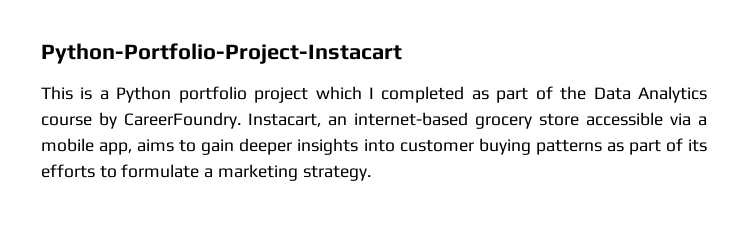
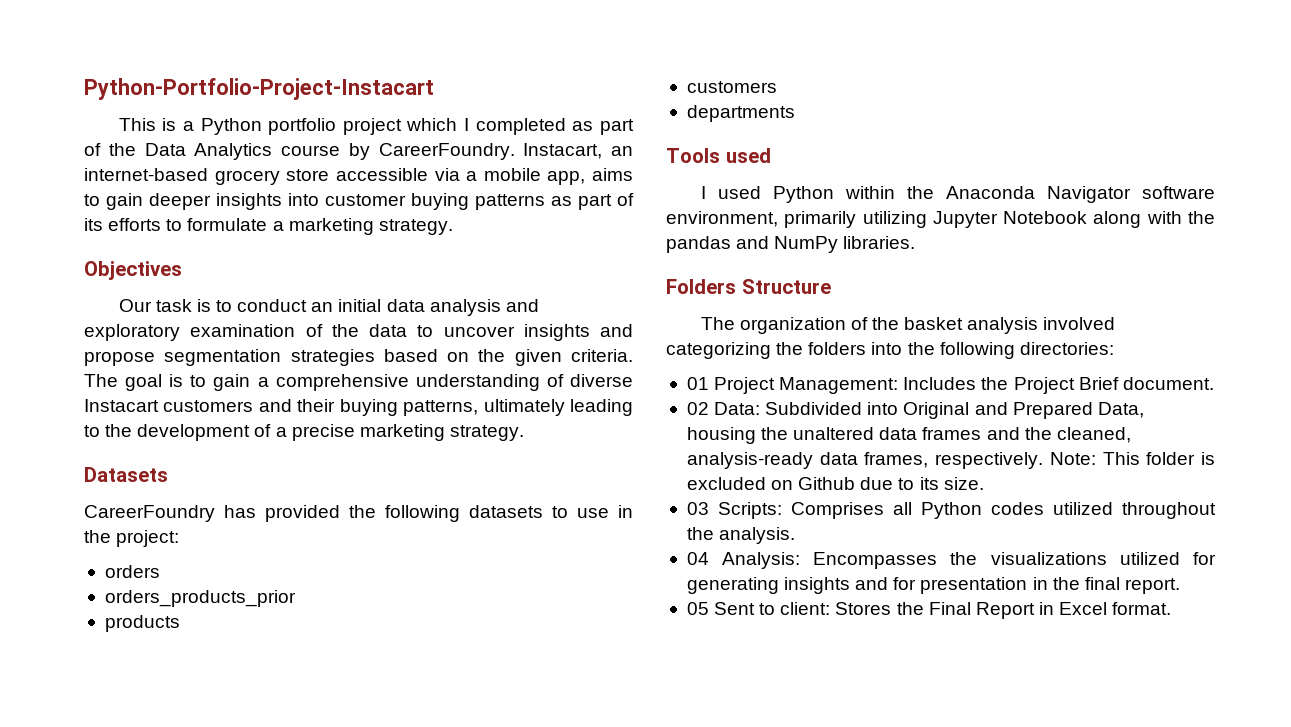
(371, 173) none -> [84,261,182,280] [118,299,539,316] [84,324,633,341] [84,349,633,366] [84,374,634,391] [84,399,634,416] [84,424,524,441] [84,467,168,482] [84,505,633,522] [84,530,180,547] [104,565,160,578] [104,590,296,607] [104,615,180,632] [686,81,777,93] [686,105,795,122] [666,148,771,163] [700,186,1215,203] [666,211,1215,228] [666,236,916,253] [666,279,831,294] [700,317,1116,334] [666,342,1114,359] [686,377,1214,394] [686,402,1144,419] [686,427,1131,444] [686,452,1215,469] [686,477,984,490] [686,502,1216,519] [686,527,796,544] [686,552,1216,569] [686,577,1180,594] [686,602,1172,619] // Objectives // Our task is to conduct an initial data analysis and exploratory examination of the data to uncover insights and propose segmentation strategies based on the given criteria. The goal is to gain a comprehensive understanding of diverse Instacart customers and their buying patterns, ultimately leading to the development of a precise marketing strategy. // Datasets // CareerFoundry has provided the following datasets to use in the project: // orders // orders_products_prior // products // customers // departments // Tools used // I used Python within the Anaconda Navigator software environment, primarily utilizing Jupyter Notebook along with the pandas and NumPy libraries. // Folders Structure // The organization of the basket analysis involved categorizing the folders into the following directories: // 01 Project Management: Includes the Project Brief document. // 02 Data: Subdivided into Original and Prepared Data, housing the unaltered data frames and the cleaned, analysis-ready data frames, respectively. Note: This folder is excluded on Github due to its size. // 03 Scripts: Comprises all Python codes utilized throughout the analysis. // 04 Analysis: Encompasses the visualizations utilized for generating insights and for presentation in the final report. // 05 Sent to client: Stores the Final Report in Excel format.

